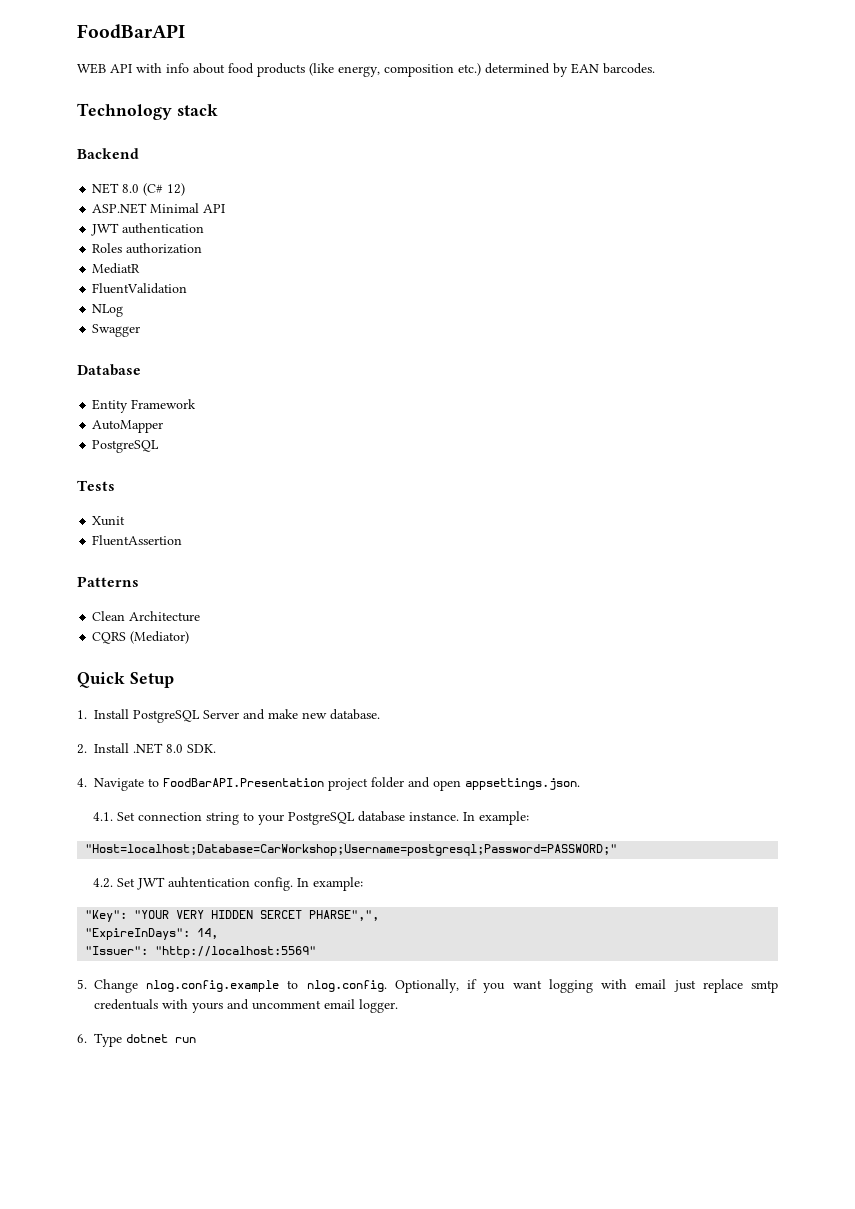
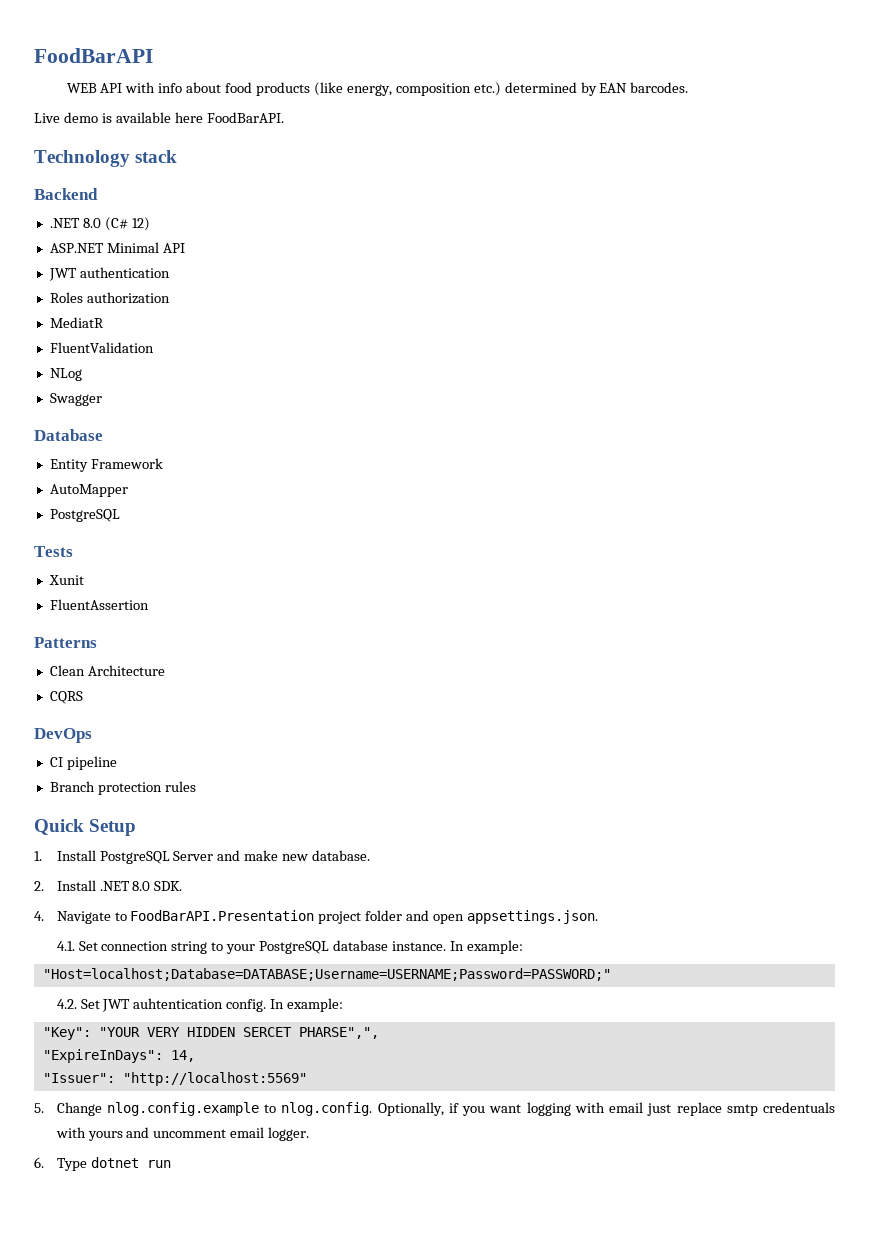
(655, 68) none -> [34,112,284,123] // Live demo is available here FoodBarAPI.
[92,183,120,194] NET -> [49,218,80,228] .NET
[130,631,190,644] (Mediator) -> [34,728,92,743] [49,756,117,770] [49,781,196,795] // DevOps // CI pipeline // Branch protection rules
[85,844,618,856] "Host=localhost;Database=CarWorkshop;Username=postgresql;Password=PASSWORD;" -> [42,968,611,981] "Host=localhost;Database=DATABASE;Username=USERNAME;Password=PASSWORD;"

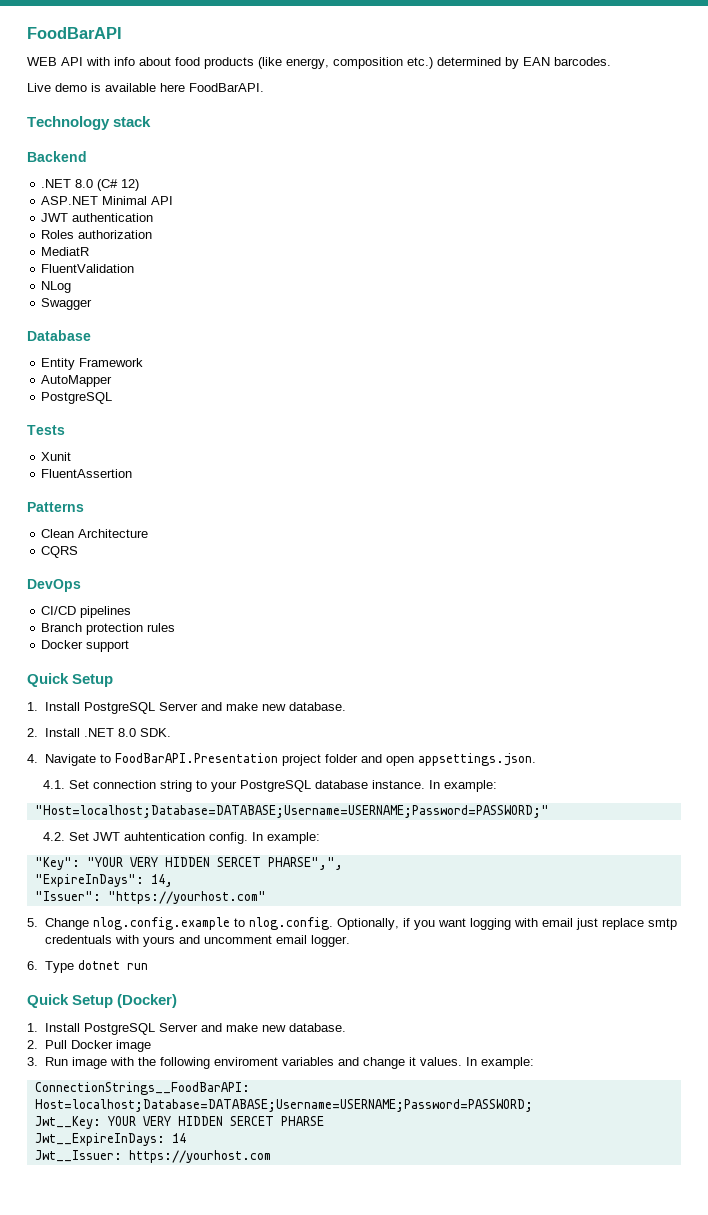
[49,756,117,770] CI pipeline -> [41,606,132,618] CI/CD pipelines
(196, 786) none -> [41,640,130,652] // Docker support
[122,1072,307,1086] "http://localhost:5569" -> [107,891,266,904] "https://yourhost.com"
(171, 1164) none -> [27,994,178,1008] [27,1023,346,1035] [27,1040,151,1052] [27,1057,534,1069] [34,1082,250,1095] [34,1099,533,1112] [34,1116,324,1129] [34,1133,186,1146] [34,1150,271,1163] // Quick Setup (Docker) // 1. Install PostgreSQL Server and make new database. // 2. Pull Docker image // 3. Run image with the following enviroment variables and change it values. In example: // ConnectionStrings__FoodBarAPI: Host=localhost;Database=DATABASE;Username=USERNAME;Password=PASSWORD; // Jwt__Key: YOUR VERY HIDDEN SERCET PHARSE // Jwt__ExpireInDays: 14 // Jwt__Issuer: https://yourhost.com

